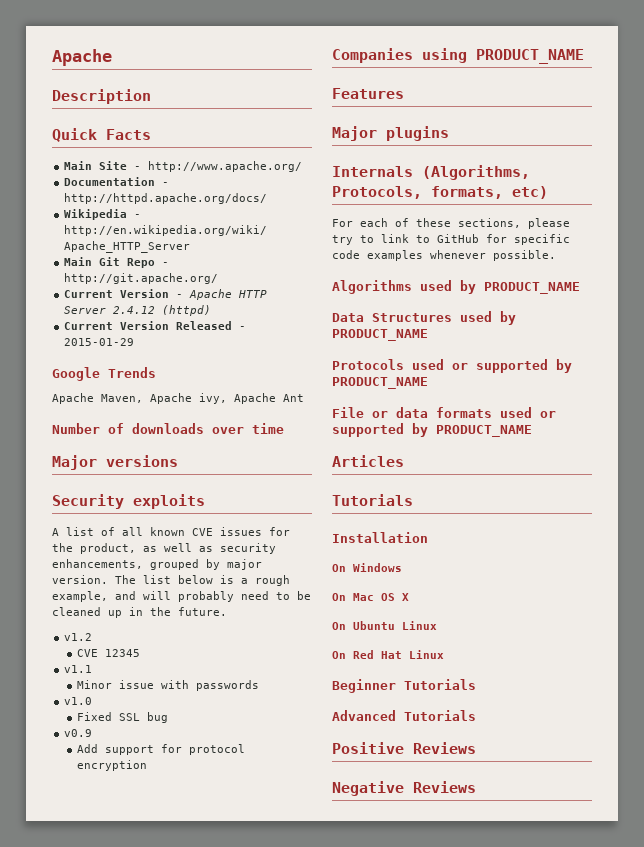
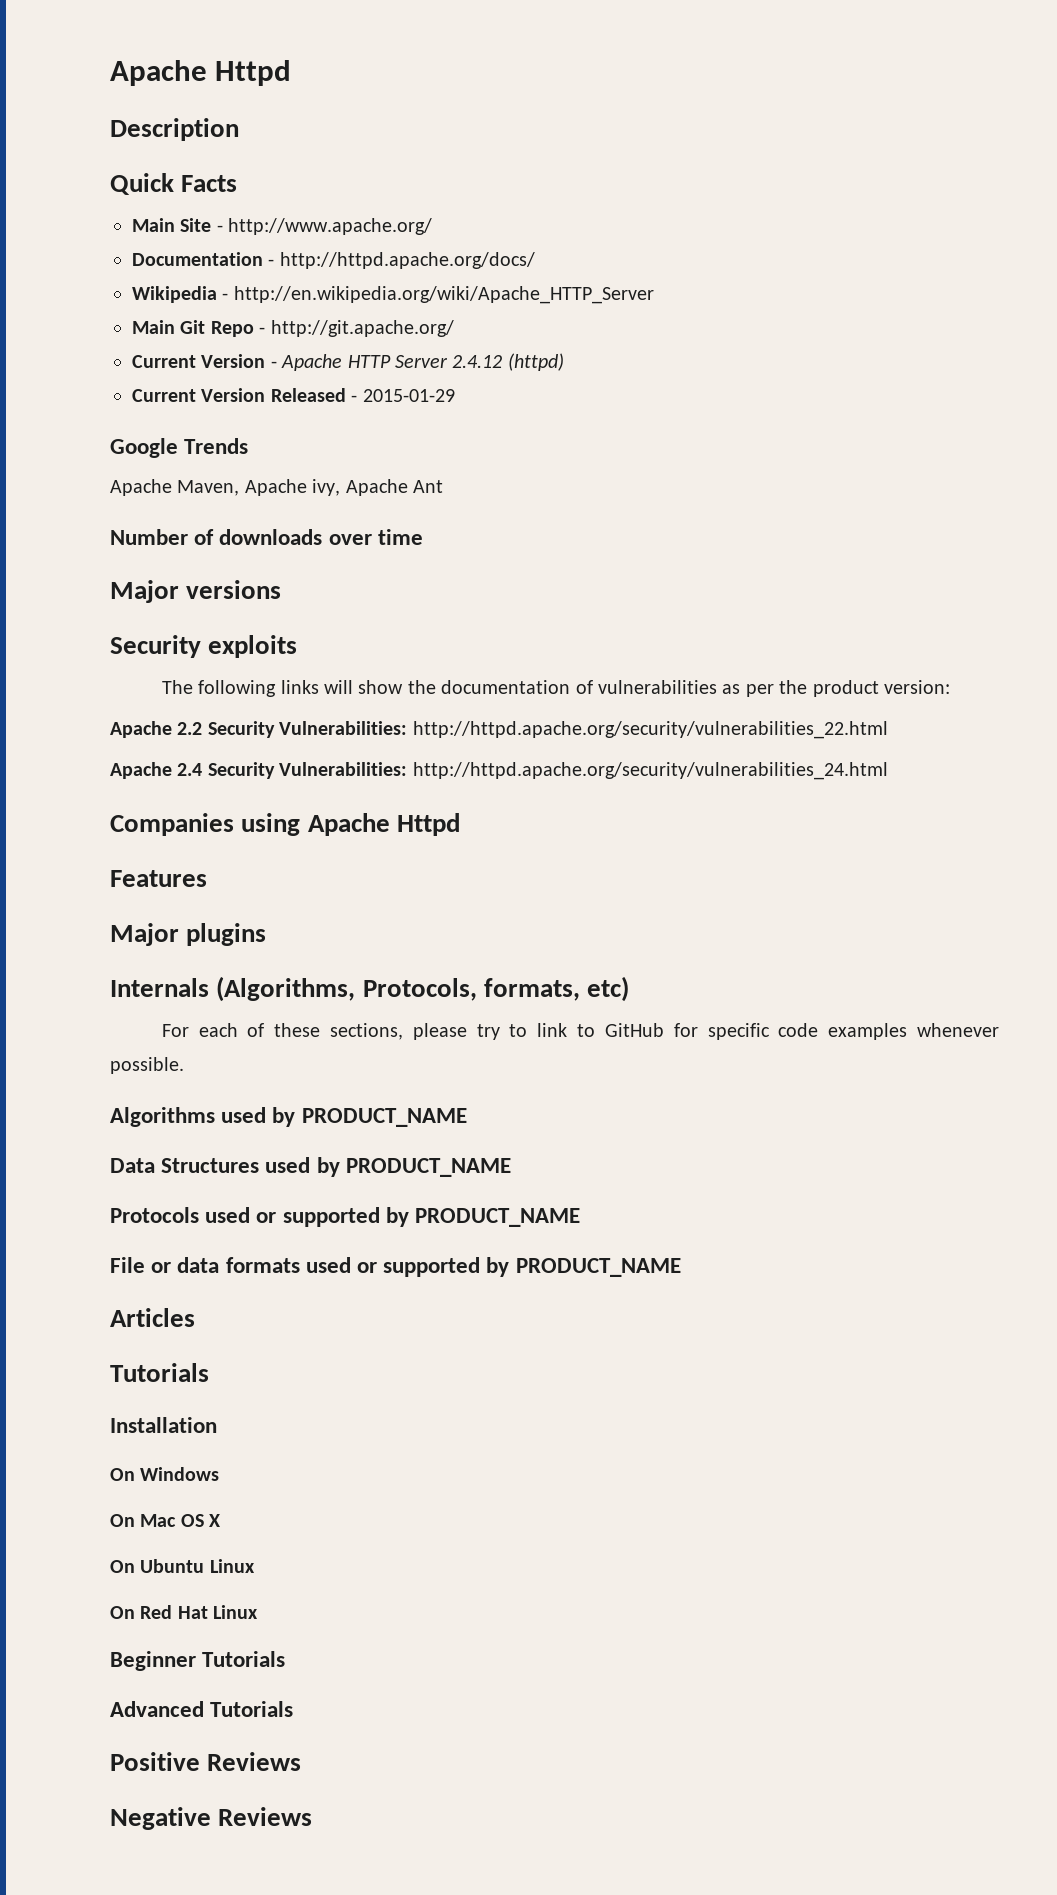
[52,49,112,66] Apache -> [110,60,292,86] Apache Httpd
[52,527,290,536] [52,543,276,554] [52,559,262,570] [52,575,290,586] [52,591,311,602] [52,607,227,618] [64,633,93,641] [76,649,140,657] [64,665,93,673] [76,680,259,691] [64,697,93,705] [76,712,168,723] [64,729,93,737] [76,744,245,755] [76,760,147,771] A list of all known CVE issues for the product, as well as security enhancements, grouped by major version. The list below is a rough example, and will probably need to be cleaned up in the future. // v1.2 // CVE 12345 // v1.1 // Minor issue with passwords // v1.0 // Fixed SSL bug // v0.9 // Add support for protocol encryption -> [161,680,950,697] [110,721,888,739] [110,762,888,780] The following links will show the documentation of vulnerabilities as per the product version: // Apache 2.2 Security Vulnerabilities: http://httpd.apache.org/security/vulnerabilities_22.html // Apache 2.4 Security Vulnerabilities: http://httpd.apache.org/security/vulnerabilities_24.html
[476,49,584,64] PRODUCT_NAME -> [307,813,460,836] Apache Httpd

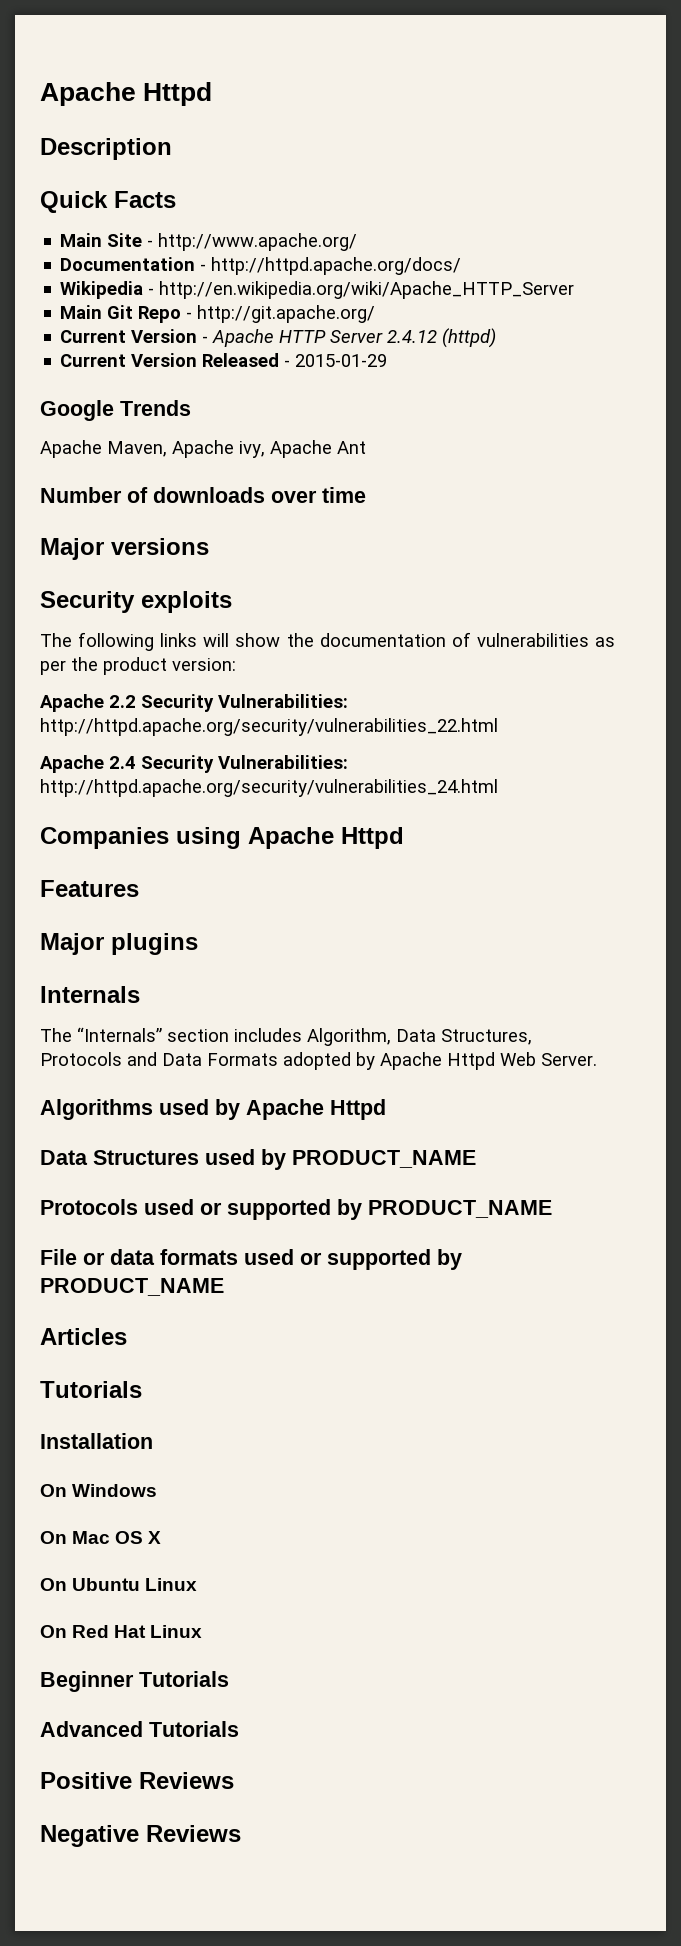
[216,976,630,1002] [161,1023,999,1040] [110,1057,184,1074] (Algorithms, Protocols, formats, etc) // For each of these sections, please try to link to GitHub for specific code examples whenever possible. -> [40,1027,532,1046] [40,1052,597,1070] // The “Internals” section includes Algorithm, Data Structures, Protocols and Data Formats adopted by Apache Httpd Web Server.
[301,1108,467,1127] PRODUCT_NAME -> [246,1099,386,1120] Apache Httpd

